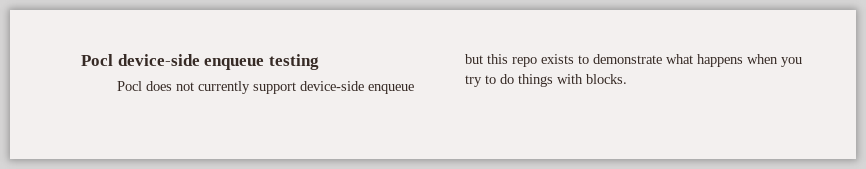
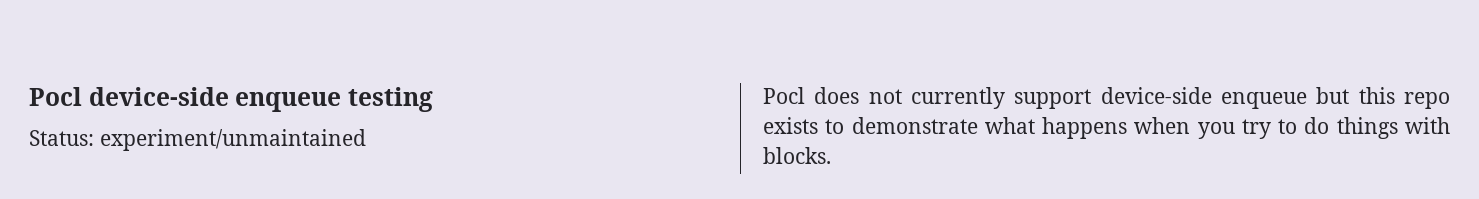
(319, 62) none -> [29,129,366,151] // Status: experiment/unmaintained

